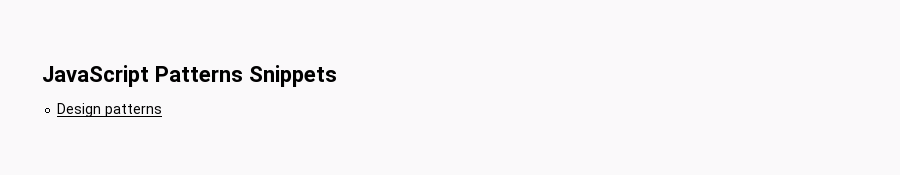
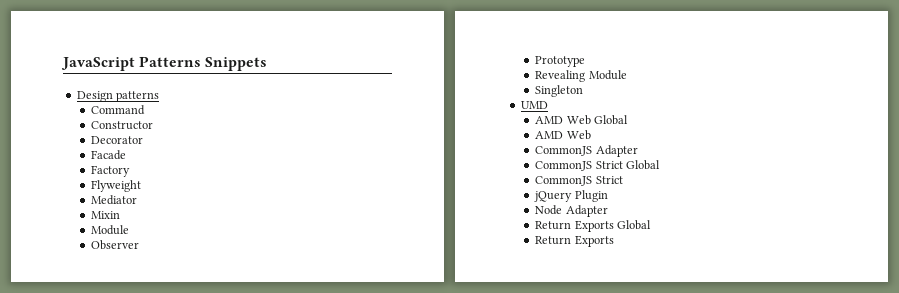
(163, 110) none -> [91,105,146,115] [91,121,154,130] [91,136,144,144] [91,150,127,160] [91,165,131,177] [91,180,142,192] [91,195,138,205] [91,211,121,219] [91,225,130,235] [91,240,140,250] [535,56,586,67] [535,70,627,82] [535,85,584,97] [520,101,548,109] [535,115,629,125] [535,130,591,140] [535,145,638,157] [535,160,661,171] [535,176,623,186] [534,190,608,202] [535,205,608,217] [535,220,652,232] [535,235,614,247] // Command // Constructor // Decorator // Facade // Factory // Flyweight // Mediator // Mixin // Module // Observer // Prototype // Revealing Module // Singleton // UMD // AMD Web Global // AMD Web // CommonJS Adapter // CommonJS Strict Global // CommonJS Strict // jQuery Plugin // Node Adapter // Return Exports Global // Return Exports

